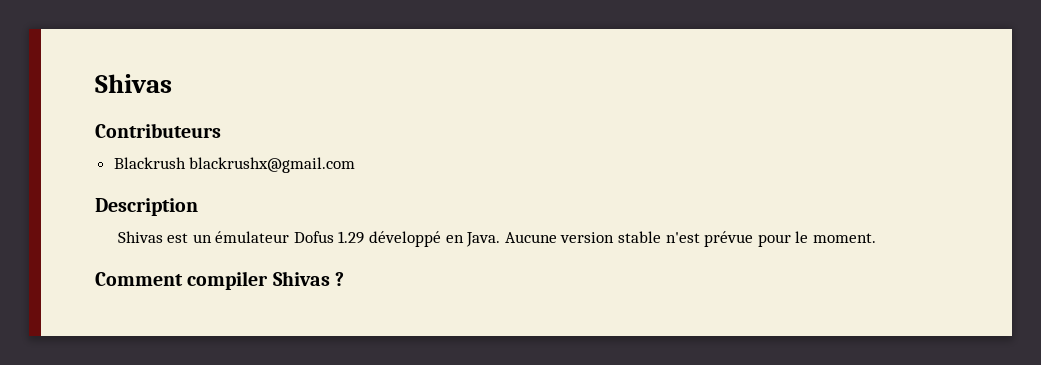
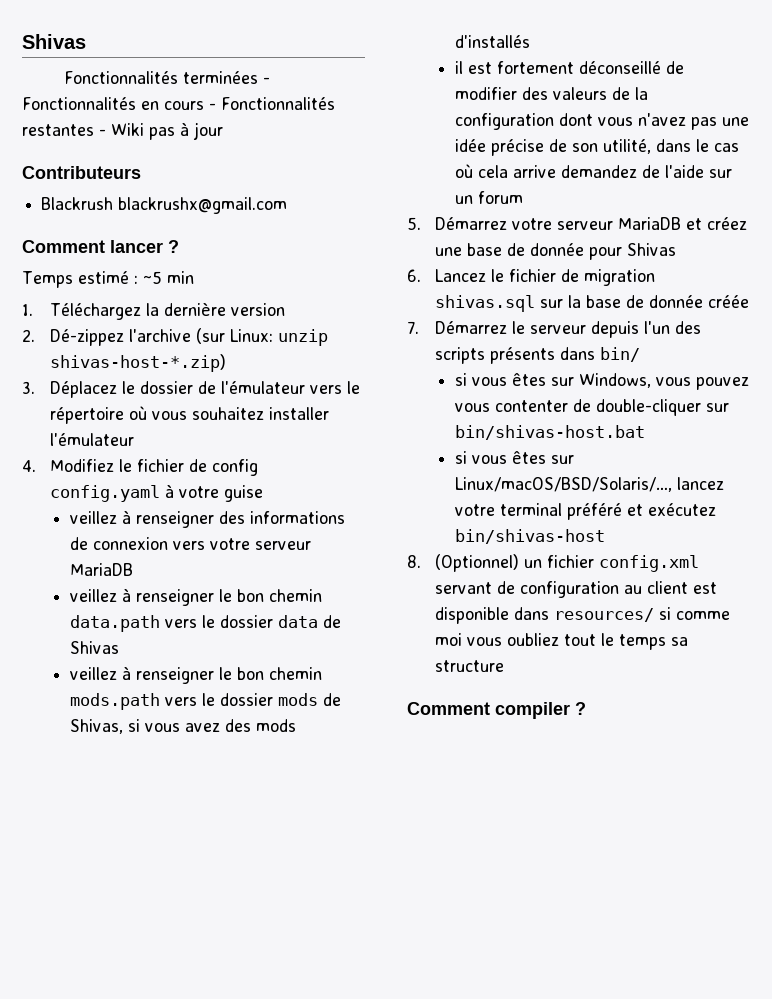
[95,74,172,93] [95,123,221,138] [113,157,356,173] [95,198,198,216] [117,231,876,247] Shivas // Contributeurs // Blackrush blackrushx@gmail.com // Description // Shivas est un émulateur Dofus 1.29 développé en Java. Aucune version stable n'est prévue pour le moment. -> [22,34,86,49] [63,71,270,84] [22,97,335,110] [22,122,223,140] [22,166,141,179] [41,197,288,214] [22,240,179,253] [22,271,194,288] [22,303,286,320] [22,328,329,346] [50,354,227,372] [22,381,361,398] [50,406,330,424] [50,433,135,446] [22,459,259,476] [50,484,264,502] [69,510,345,528] [69,537,311,550] [69,563,133,576] [69,588,322,606] [69,615,341,632] [69,641,119,654] [69,666,322,684] [69,693,341,710] [69,719,296,734] [454,35,530,48] [454,61,684,74] [454,87,648,100] [454,113,749,130] [454,139,739,156] [454,164,732,178] [454,191,523,204] [407,217,748,230] [435,243,677,260] [407,269,656,286] [435,295,750,312] [407,321,702,338] [435,347,641,364] [454,373,749,390] [454,399,729,416] [454,425,645,440] [454,451,574,464] [454,477,724,492] [454,503,716,520] [454,529,605,544] [407,554,700,572] [435,581,718,598] [435,607,731,624] [435,633,689,650] [435,660,505,672] Shivas // Fonctionnalités terminées - Fonctionnalités en cours - Fonctionnalités restantes - Wiki pas à jour // Contributeurs // Blackrush blackrushx@gmail.com // Comment lancer ? // Temps estimé : ~5 min // 1. Téléchargez la dernière version // 2. Dé-zippez l'archive (sur Linux: unzip shivas-host-*.zip) // 3. Déplacez le dossier de l'émulateur vers le répertoire où vous souhaitez installer l'émulateur // 4. Modifiez le fichier de config config.yaml à votre guise // veillez à renseigner des informations de connexion vers votre serveur MariaDB // veillez à renseigner le bon chemin data.path vers le dossier data de Shivas // veillez à renseigner le bon chemin mods.path vers le dossier mods de Shivas, si vous avez des mods d'installés // il est fortement déconseillé de modifier des valeurs de la configuration dont vous n'avez pas une idée précise de son utilité, dans le cas où cela arrive demandez de l'aide sur un forum // 5. Démarrez votre serveur MariaDB et créez une base de donnée pour Shivas // 6. Lancez le fichier de migration shivas.sql sur la base de donnée créée // 7. Démarrez le serveur depuis l'un des scripts présents dans bin/ // si vous êtes sur Windows, vous pouvez vous contenter de double-cliquer sur bin/shivas-host.bat // si vous êtes sur Linux/macOS/BSD/Solaris/…, lancez votre terminal préféré et exécutez bin/shivas-host // 8. (Optionnel) un fichier config.xml servant de configuration au client est disponible dans resources/ si comme moi vous oubliez tout le temps sa structure
[272,271,330,286] Shivas -> (570, 710) none

